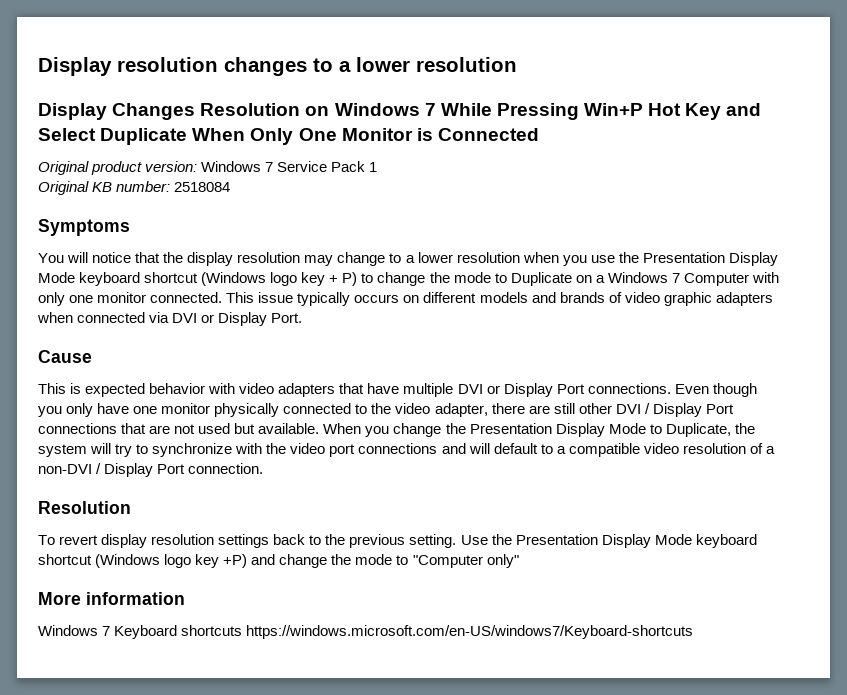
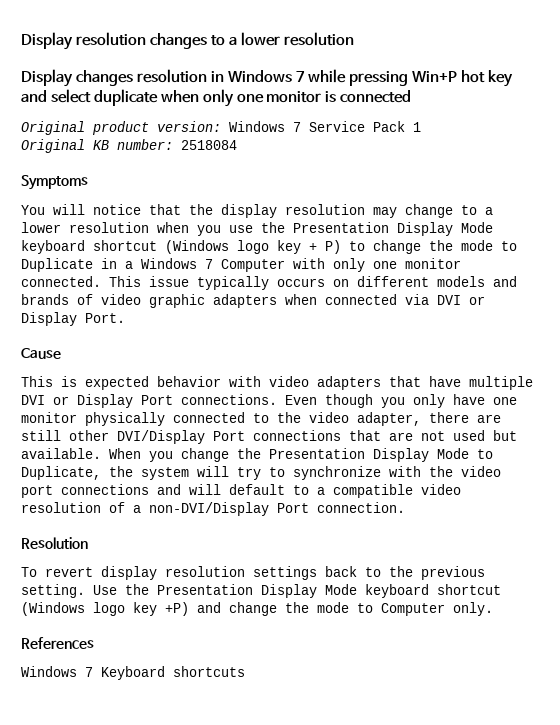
[112,103,762,120] [38,128,539,145] Changes Resolution on Windows 7 While Pressing Win+P Hot Key and Select Duplicate When Only One Monitor is Connected -> [75,69,514,87] [21,89,412,107] changes resolution in Windows 7 while pressing Win+P hot key and select duplicate when only one monitor is connected
[575,275,592,283] on -> [101,258,117,269] in
[615,403,702,417] DVI / Display -> [117,430,205,444] DVI/Display
[38,463,154,477] non-DVI / Display -> [149,502,269,516] non-DVI/Display
[412,554,519,568] [38,592,185,605] "Computer only" // More information -> [381,602,493,616] [21,637,94,649] Computer only. // References
[246,625,694,639] https://windows.microsoft.com/en-US/windows7/Keyboard-shortcuts -> (245, 671) none

